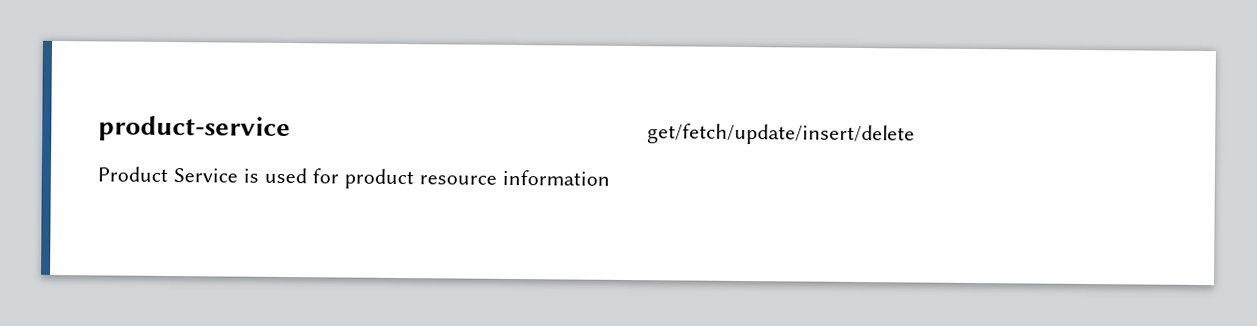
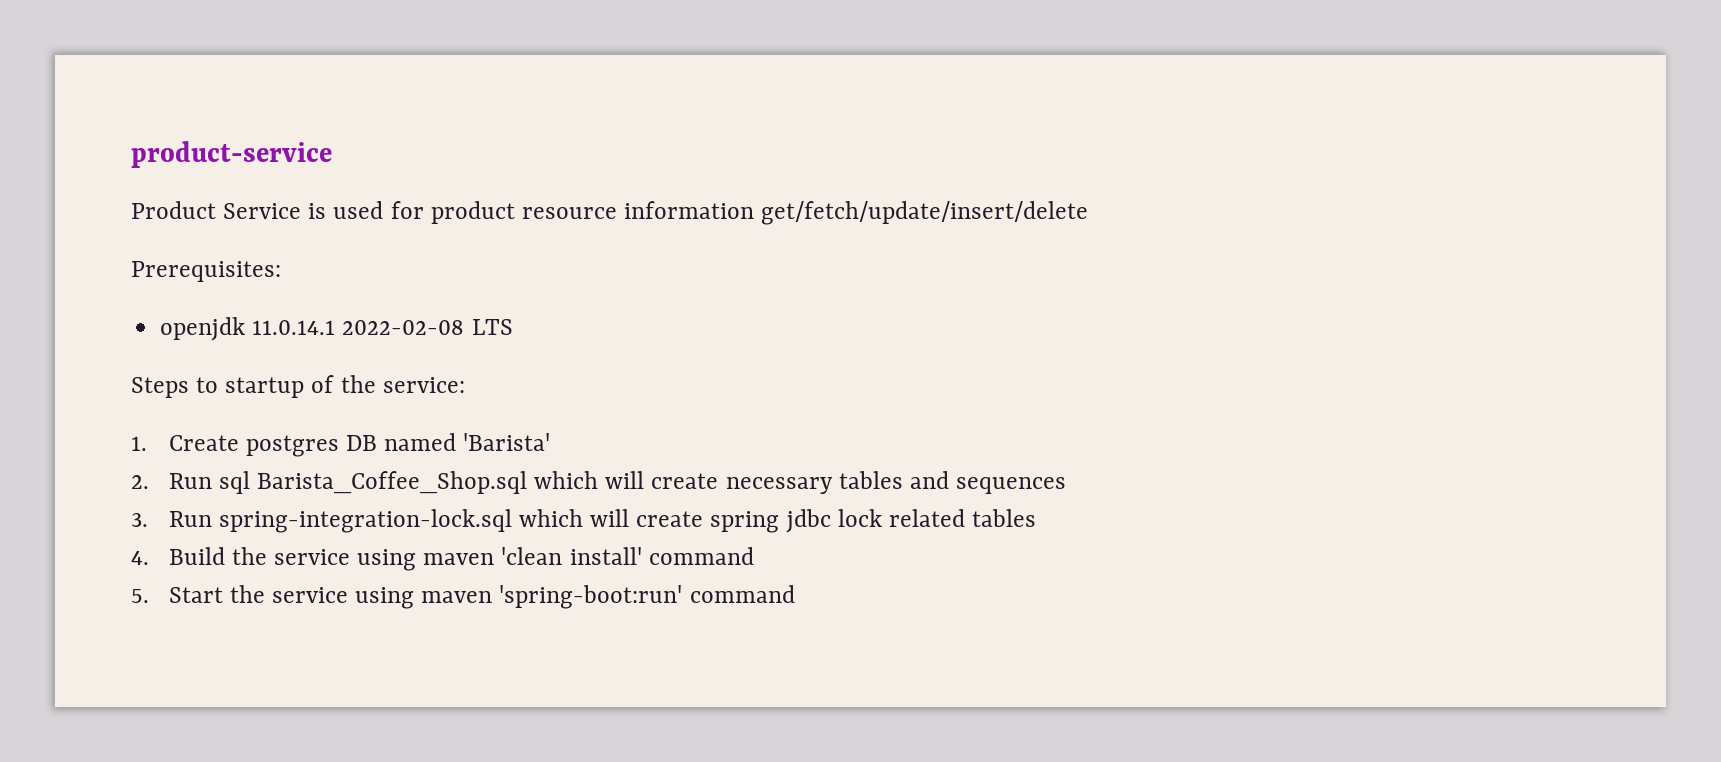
(915, 134) none -> [131,261,281,282] [160,317,513,341] [131,375,465,398] [131,433,551,457] [131,471,1067,494] [131,509,1037,533] [131,547,754,571] [131,585,795,609] // Prerequisites: // openjdk 11.0.14.1 2022-02-08 LTS // Steps to startup of the service: // 1. Create postgres DB named 'Barista' // 2. Run sql Barista_Coffee_Shop.sql which will create necessary tables and sequences // 3. Run spring-integration-lock.sql which will create spring jdbc lock related tables // 4. Build the service using maven 'clean install' command // 5. Start the service using maven 'spring-boot:run' command

